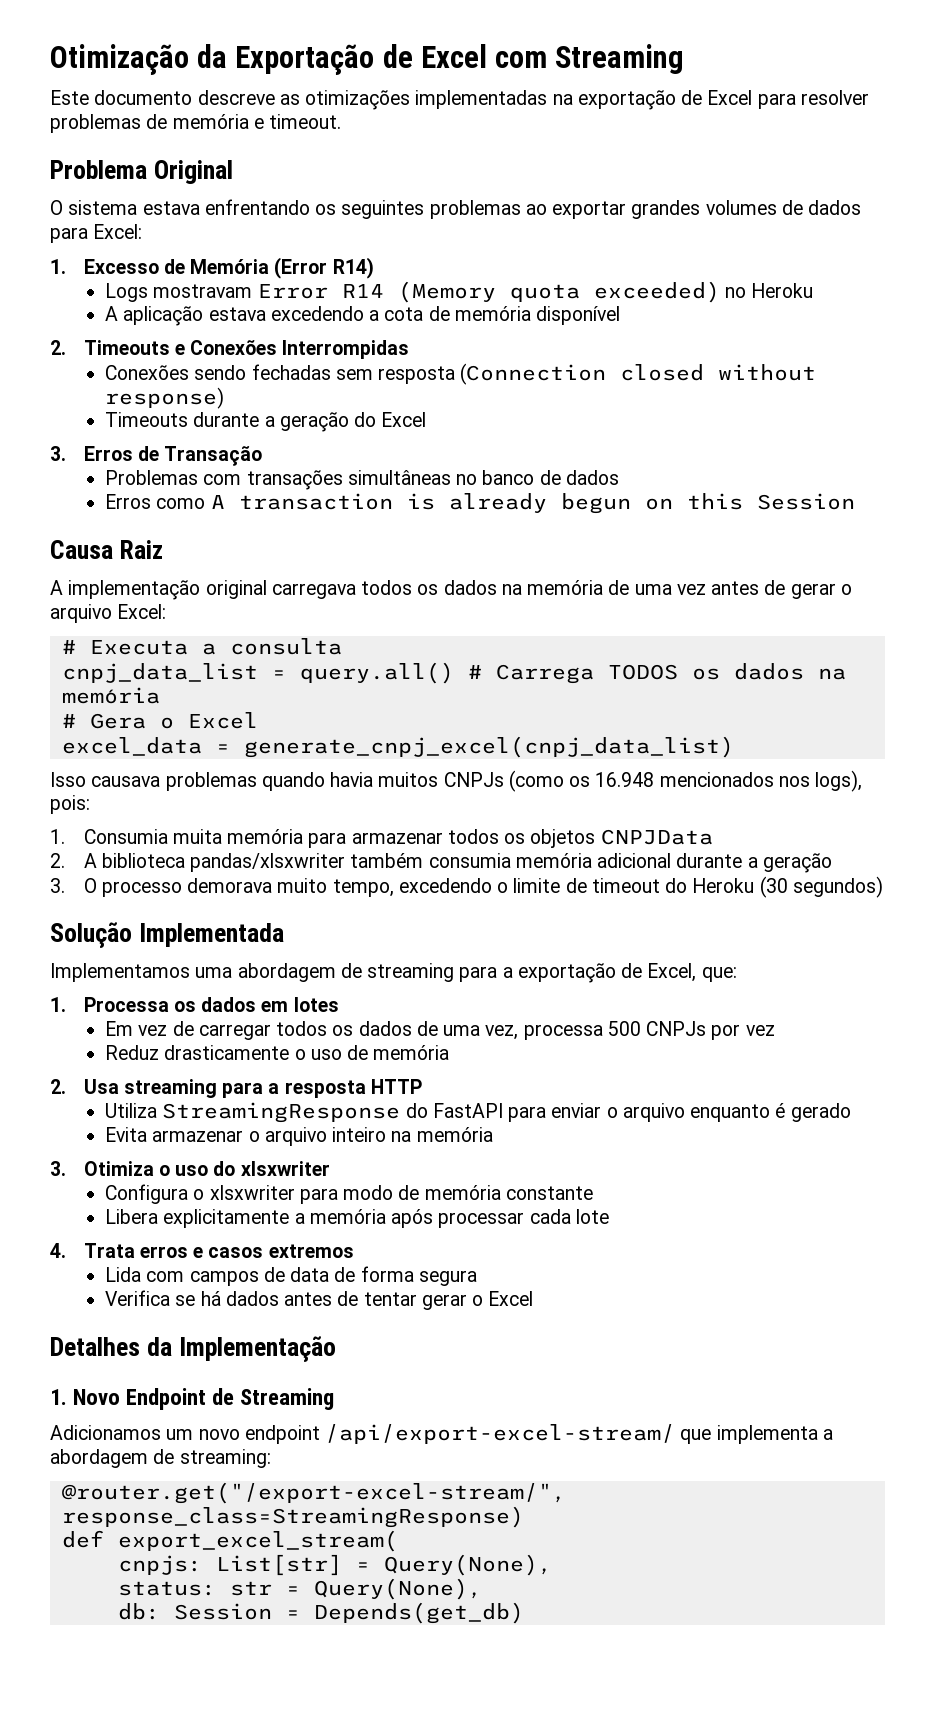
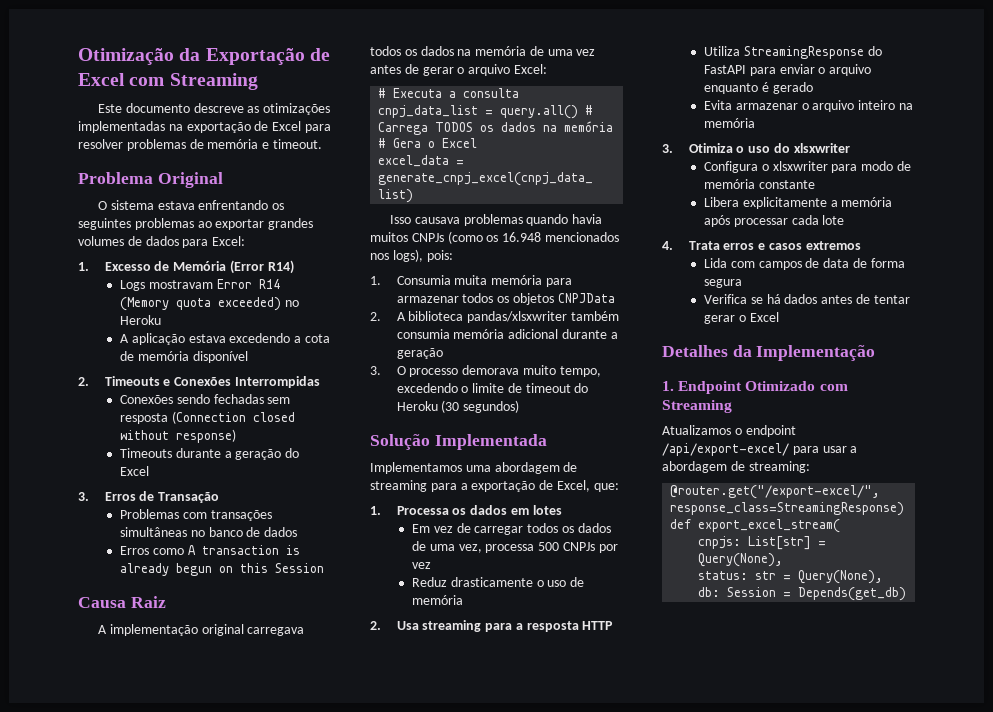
[73,1388,335,1410] [50,1424,818,1444] Novo Endpoint de Streaming // Adicionamos um novo endpoint /api/export-excel-stream/ que implementa -> [678,381,848,394] [662,400,732,413] [662,425,796,437] [662,443,847,456] Endpoint Otimizado com Streaming // Atualizamos o endpoint /api/export-excel/ para usar
[61,1482,566,1504] @router.get("/export-excel-stream/", -> [670,485,881,499] @router.get("/export-excel/",

